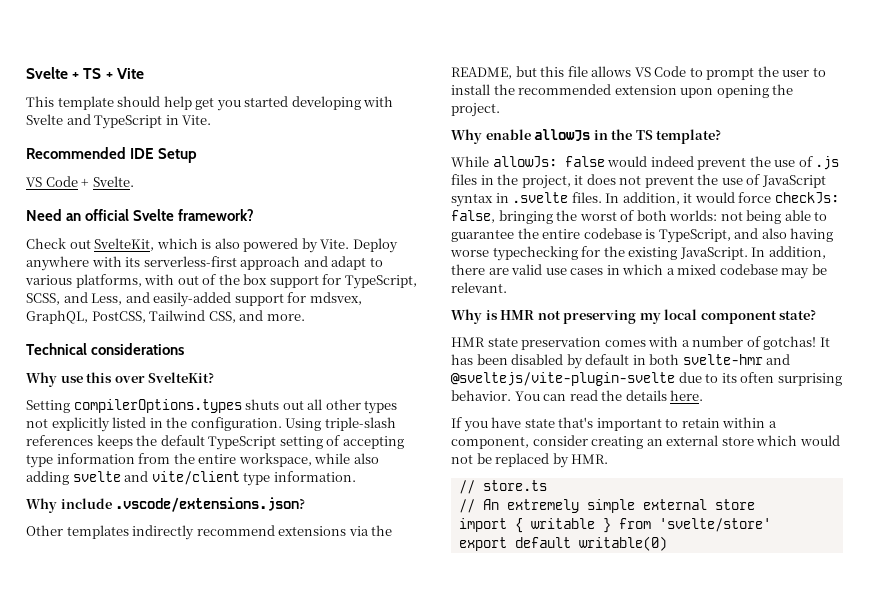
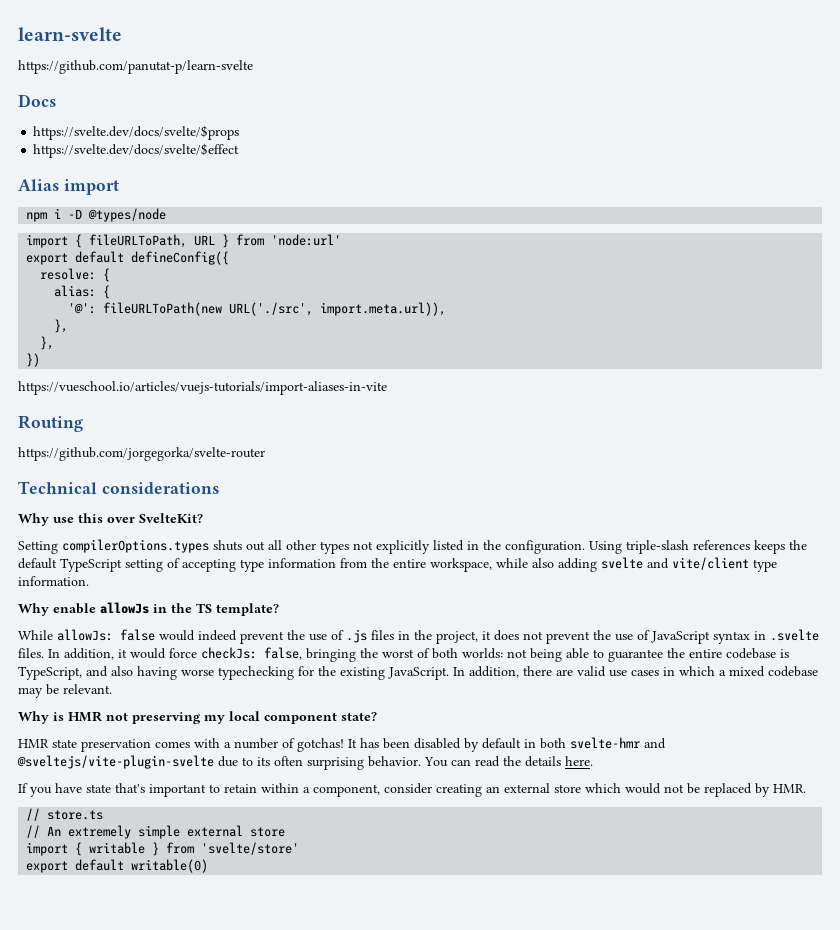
[26,67,144,79] [26,96,394,111] [26,114,212,129] [26,147,198,163] [26,176,134,187] [26,209,255,221] [26,238,398,253] [26,256,383,271] [25,274,417,289] [26,292,362,307] [26,310,305,324] Svelte + TS + Vite // This template should help get you started developing with Svelte and TypeScript in Vite. // Recommended IDE Setup // VS Code + Svelte. // Need an official Svelte framework? // Check out SvelteKit, which is also powered by Vite. Deploy anywhere with its serverless-first approach and adapt to various platforms, with out of the box support for TypeScript, SCSS, and Less, and easily-added support for mdsvex, GraphQL, PostCSS, Tailwind CSS, and more. -> [18,27,122,41] [18,60,253,74] [18,94,56,107] [33,125,240,140] [33,143,240,158] [18,179,119,195] [26,208,167,222] [26,234,342,248] [26,251,230,265] [40,268,111,282] [54,285,111,299] [68,302,447,316] [54,319,69,333] [40,336,55,350] [26,353,41,367] [18,381,387,395] [18,415,83,432] [18,447,265,461] learn-svelte // https://github.com/panutat-p/learn-svelte // Docs // https://svelte.dev/docs/svelte/$props // https://svelte.dev/docs/svelte/$effect // Alias import // npm i -D @types/node // import { fileURLToPath, URL } from 'node:url' // export default defineConfig({ // resolve: { // alias: { // '@': fileURLToPath(new URL('./src', import.meta.url)), // }, // }, // }) // https://vueschool.io/articles/vuejs-tutorials/import-aliases-in-vite // Routing // https://github.com/jorgegorka/svelte-router
[26,497,306,513] [26,525,393,540] [451,66,826,80] [451,84,794,98] [451,103,500,117] // Why include .vscode/extensions.json? // Other templates indirectly recommend extensions via the README, but this file allows VS Code to prompt the user to install the recommended extension upon opening the project. -> (89, 581) none

